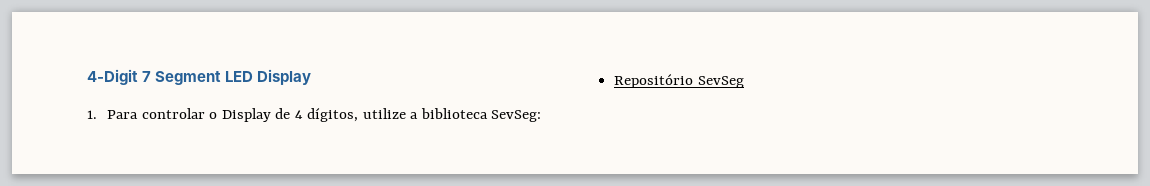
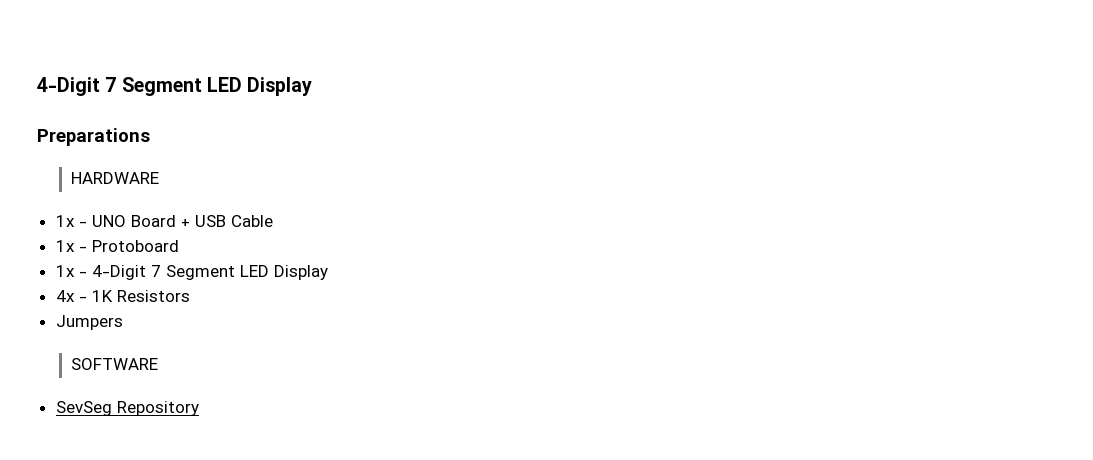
[87,69,312,85] [87,108,542,122] [614,74,744,88] 4-Digit 7 Segment LED Display // 1. Para controlar o Display de 4 dígitos, utilize a biblioteca SevSeg: // Repositório SevSeg -> [37,77,313,96] [37,128,150,146] [70,172,159,184] [55,215,273,227] [55,240,179,252] [55,265,328,280] [55,290,190,302] [55,315,123,330] [70,358,158,370] [55,401,199,416] 4-Digit 7 Segment LED Display // Preparations // HARDWARE // 1x - UNO Board + USB Cable // 1x - Protoboard // 1x - 4-Digit 7 Segment LED Display // 4x - 1K Resistors // Jumpers // SOFTWARE // SevSeg Repository

